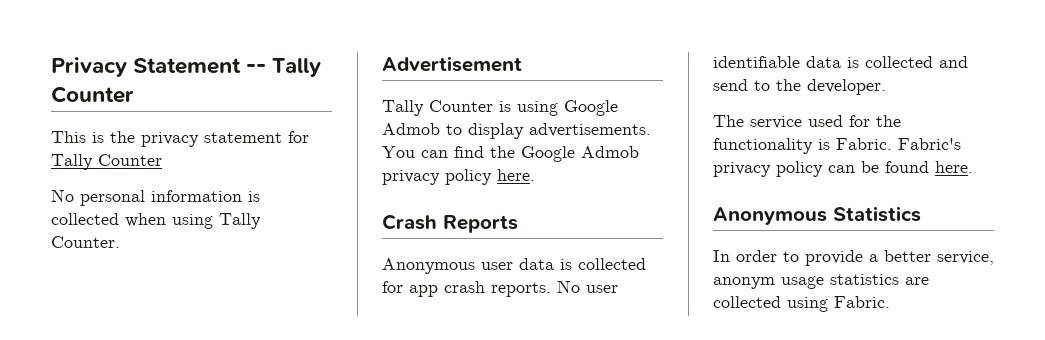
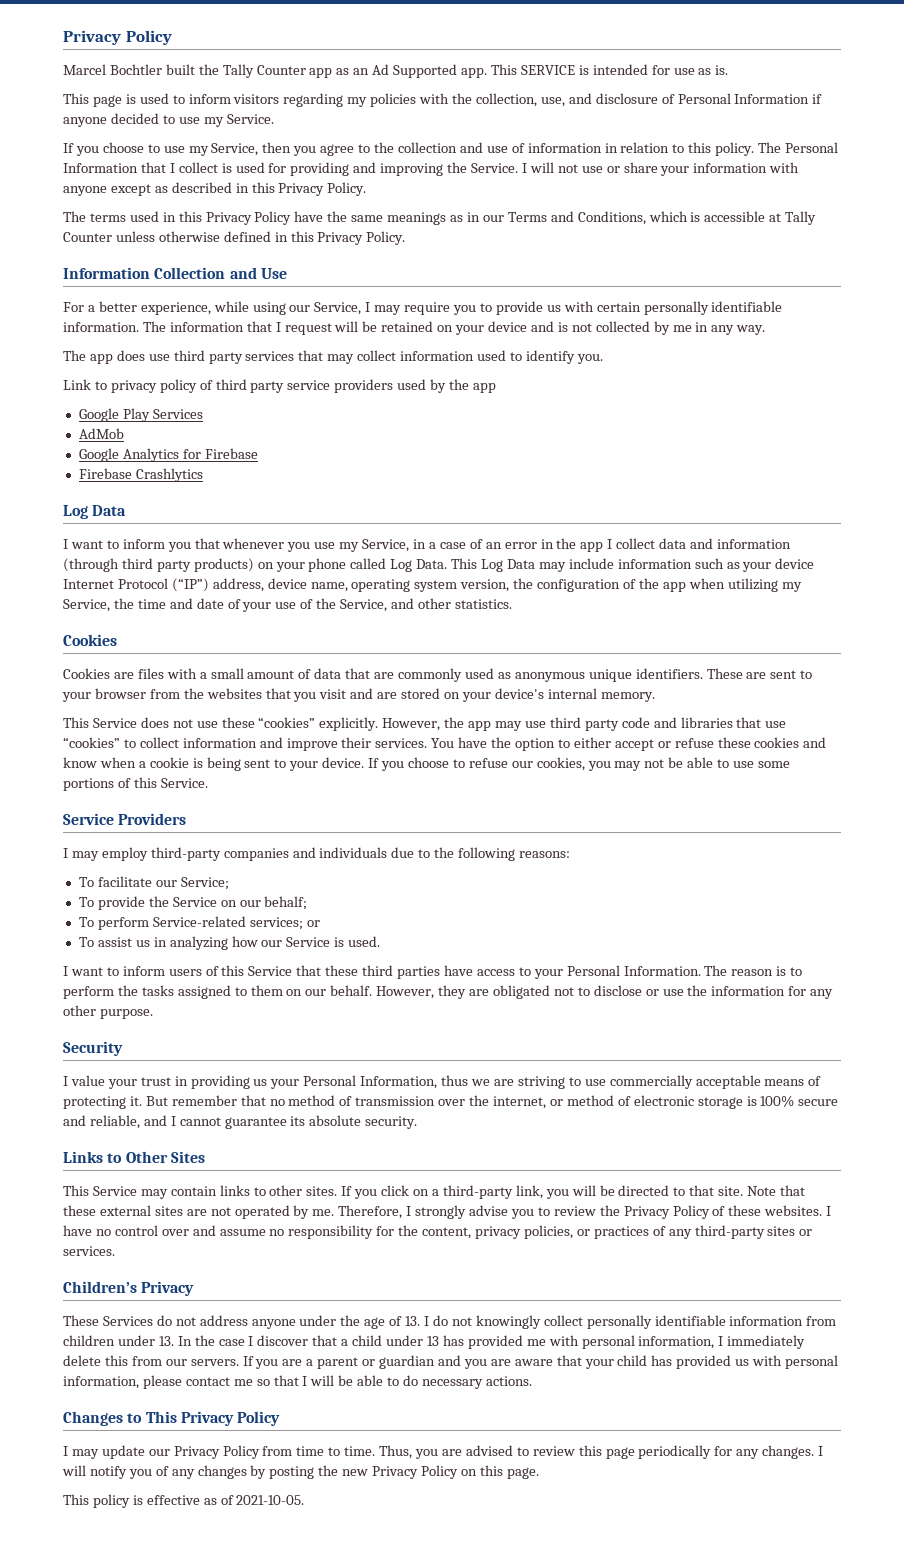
[51,57,322,77] [51,86,134,103] [51,131,309,147] [51,154,162,170] [51,189,260,206] [51,213,261,229] [51,236,120,248] [382,56,522,72] [382,100,618,116] [382,123,651,139] [382,146,639,162] [382,169,535,185] [382,214,518,233] [382,258,646,274] [382,280,618,297] [713,56,968,68] [713,79,886,95] [713,115,901,129] [713,138,961,154] [713,161,973,177] [713,206,921,225] [713,250,994,266] [713,274,929,289] [713,296,890,312] Privacy Statement -- Tally Counter // This is the privacy statement for Tally Counter // No personal information is collected when using Tally Counter. // Advertisement // Tally Counter is using Google Admob to display advertisements. You can find the Google Admob privacy policy here. // Crash Reports // Anonymous user data is collected for app crash reports. No user identifiable data is collected and send to the developer. // The service used for the functionality is Fabric. Fabric's privacy policy can be found here. // Anonymous Statistics // In order to provide a better service, anonym usage statistics are collected using Fabric. -> [63,30,172,45] [63,64,729,78] [63,93,823,107] [63,113,274,127] [63,142,839,156] [63,162,800,176] [63,182,367,196] [63,211,817,225] [63,231,406,245] [63,267,287,279] [63,301,783,315] [63,321,766,335] [63,350,603,364] [63,379,496,393] [78,408,203,422] [78,428,124,439] [78,448,258,462] [78,468,203,482] [63,505,127,519] [63,538,791,552] [63,558,815,572] [63,578,802,592] [63,598,512,612] [63,634,117,646] [63,668,813,682] [62,688,655,702] [63,717,787,731] [63,737,827,751] [63,757,790,771] [63,777,208,791] [63,813,187,825] [63,847,571,861] [78,876,229,890] [78,896,308,910] [78,916,320,930] [78,936,381,950] [63,965,803,979] [63,985,834,999] [63,1005,153,1019] [63,1041,123,1056] [63,1075,822,1089] [63,1095,839,1109] [63,1115,418,1129] [63,1151,205,1163] [63,1185,806,1199] [63,1205,832,1219] [63,1225,813,1239] [63,1246,115,1256] [63,1281,195,1296] [63,1315,837,1329] [63,1335,806,1349] [63,1355,839,1369] [63,1375,532,1389] [63,1411,281,1426] [63,1445,824,1459] [62,1465,539,1479] [63,1494,305,1508] Privacy Policy // Marcel Bochtler built the Tally Counter app as an Ad Supported app. This SERVICE is intended for use as is. // This page is used to inform visitors regarding my policies with the collection, use, and disclosure of Personal Information if anyone decided to use my Service. // If you choose to use my Service, then you agree to the collection and use of information in relation to this policy. The Personal Information that I collect is used for providing and improving the Service. I will not use or share your information with anyone except as described in this Privacy Policy. // The terms used in this Privacy Policy have the same meanings as in our Terms and Conditions, which is accessible at Tally Counter unless otherwise defined in this Privacy Policy. // Information Collection and Use // For a better experience, while using our Service, I may require you to provide us with certain personally identifiable information. The information that I request will be retained on your device and is not collected by me in any way. // The app does use third party services that may collect information used to identify you. // Link to privacy policy of third party service providers used by the app // Google Play Services // AdMob // Google Analytics for Firebase // Firebase Crashlytics // Log Data // I want to inform you that whenever you use my Service, in a case of an error in the app I collect data and information (through third party products) on your phone called Log Data. This Log Data may include information such as your device Internet Protocol (“IP”) address, device name, operating system version, the configuration of the app when utilizing my Service, the time and date of your use of the Service, and other statistics. // Cookies // Cookies are files with a small amount of data that are commonly used as anonymous unique identifiers. These are sent to your browser from the websites that you visit and are stored on your device's internal memory. // This Service does not use these “cookies” explicitly. However, the app may use third party code and libraries that use “cookies” to collect information and improve their services. You have the option to either accept or refuse these cookies and know when a cookie is being sent to your device. If you choose to refuse our cookies, you may not be able to use some portions of this Service. // Service Providers // I may employ third-party companies and individuals due to the following reasons: // To facilitate our Service; // To provide the Service on our behalf; // To perform Service-related services; or // To assist us in analyzing how our Service is used. // I want to inform users of this Service that these third parties have access to your Personal Information. The reason is to perform the tasks assigned to them on our behalf. However, they are obligated not to disclose or use the information for any other purpose. // Security // I value your trust in providing us your Personal Information, thus we are striving to use commercially acceptable means of protecting it. But remember that no method of transmission over the internet, or method of electronic storage is 100% secure and reliable, and I cannot guarantee its absolute security. // Links to Other Sites // This Service may contain links to other sites. If you click on a third-party link, you will be directed to that site. Note that these external sites are not operated by me. Therefore, I strongly advise you to review the Privacy Policy of these websites. I have no control over and assume no responsibility for the content, privacy policies, or practices of any third-party sites or services. // Children’s Privacy // These Services do not address anyone under the age of 13. I do not knowingly collect personally identifiable information from children under 13. In the case I discover that a child under 13 has provided me with personal information, I immediately delete this from our servers. If you are a parent or guardian and you are aware that your child has provided us with personal information, please contact me so that I will be able to do necessary actions. // Changes to This Privacy Policy // I may update our Privacy Policy from time to time. Thus, you are advised to review this page periodically for any changes. I will notify you of any changes by posting the new Privacy Policy on this page. // This policy is effective as of 2021-10-05.

